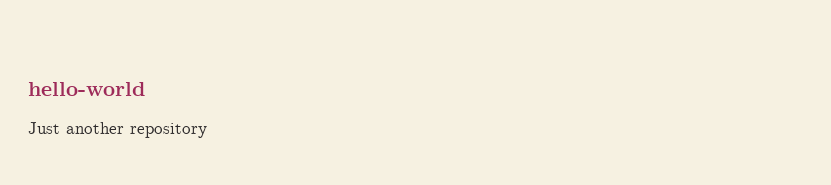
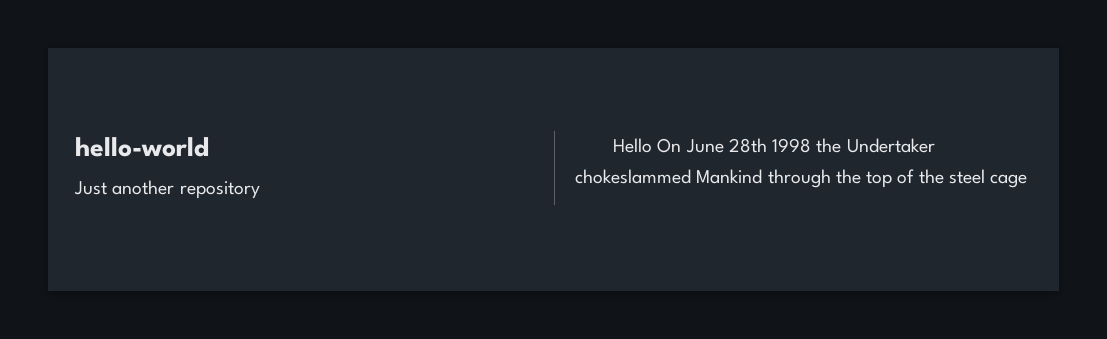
(207, 130) none -> [613,138,935,153] [575,169,1028,188] // Hello On June 28th 1998 the Undertaker chokeslammed Mankind through the top of the steel cage

